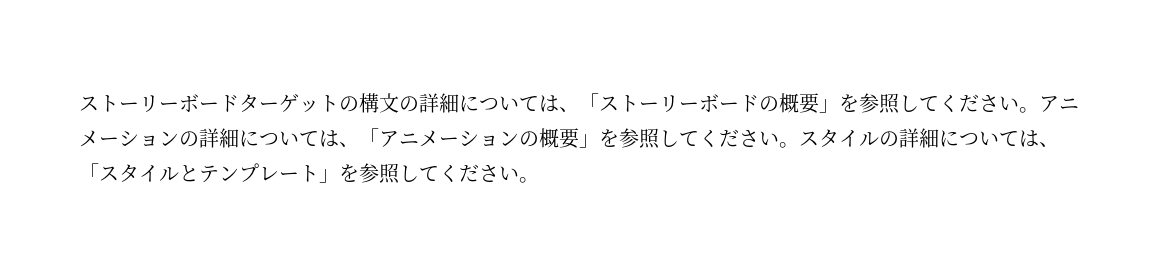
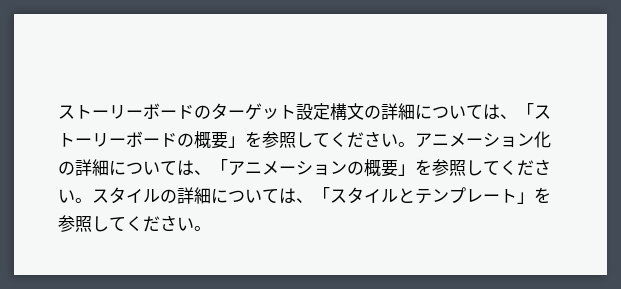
[79,94,239,112] ストーリーボード -> [58,103,211,119] ストーリーボードの
[339,96,359,112] の -> [296,103,330,120] 設定
(179, 138) none -> [534,131,551,148] 化

